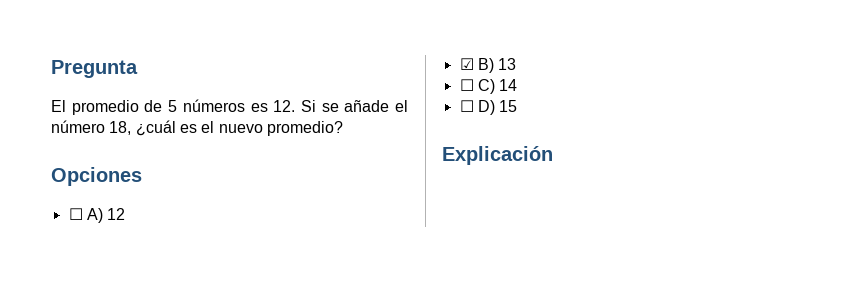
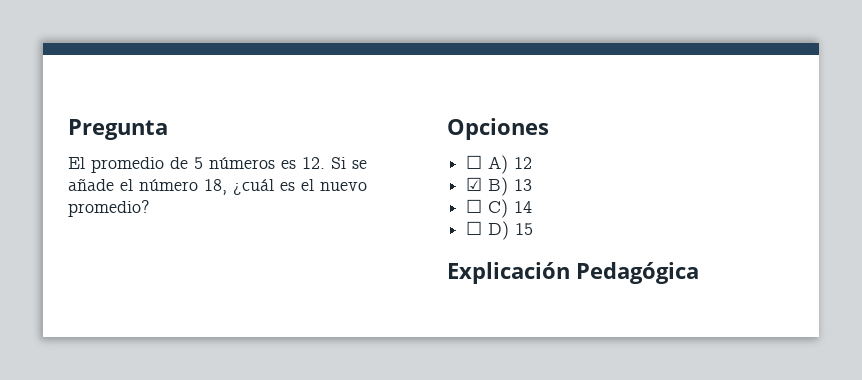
(553, 155) none -> [576,262,699,284] Pedagógica

